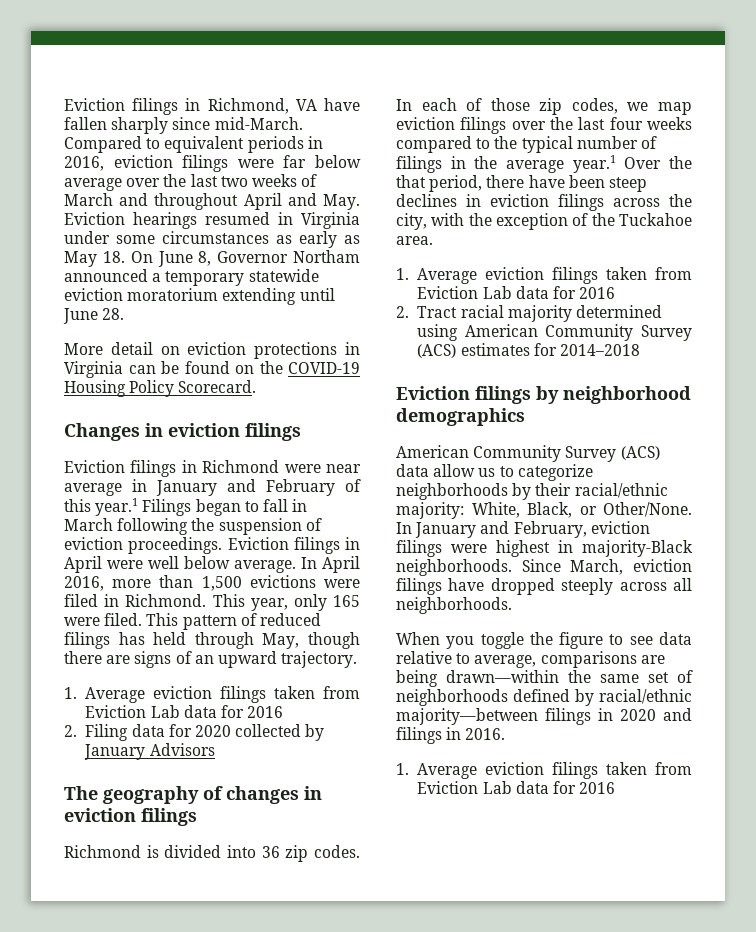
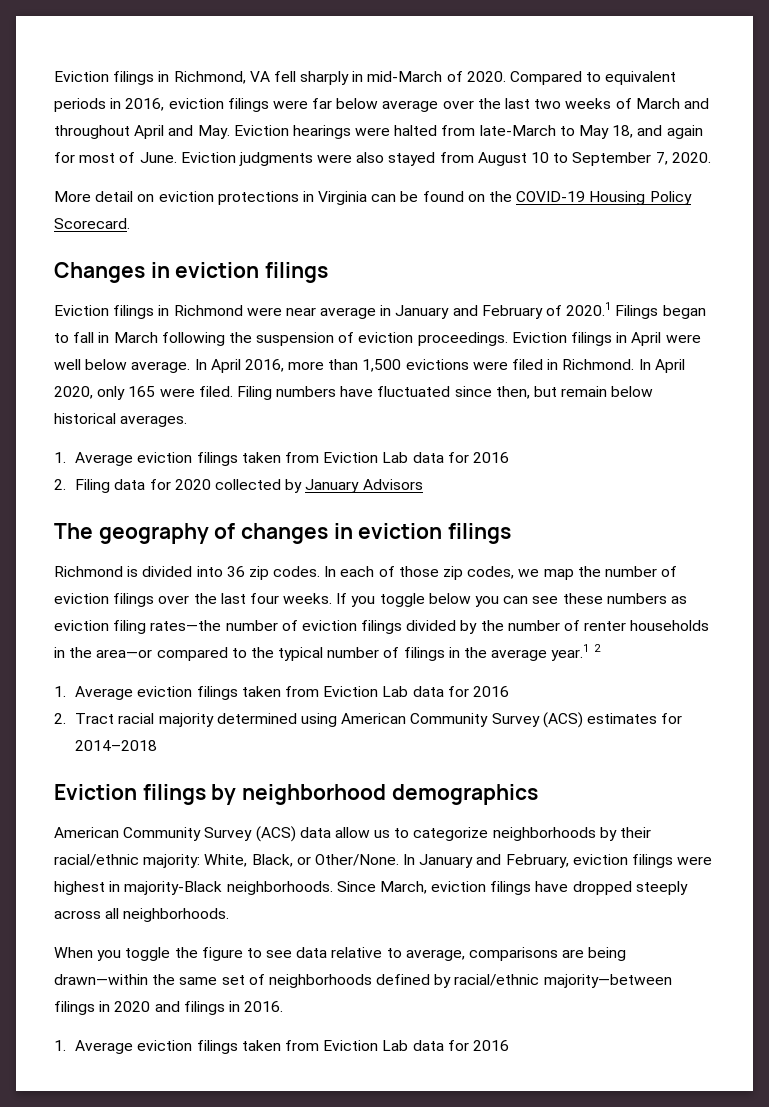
[324,98,360,111] [64,117,303,134] have fallen sharply since mid-March. -> [273,71,506,85] fell sharply in mid-March of 2020.
[205,212,360,229] [64,231,360,248] [64,250,360,267] [64,269,319,286] [64,288,335,305] [63,308,125,324] resumed in Virginia under some circumstances as early as May 18. On June 8, Governor Northam announced a temporary statewide eviction moratorium extending until June 28. -> [355,125,703,139] [54,152,711,166] were halted from late-March to May 18, and again for most of June. Eviction judgments were also stayed from August 10 to September 7, 2020.
[64,498,139,516] this year.1 -> [566,302,612,316] 2020.1
[212,594,288,611] This year, -> [638,359,685,373] [54,386,93,399] In April 2020,
[146,613,321,630] [64,632,360,649] [64,651,358,668] This pattern of reduced filings has held through May, though there are signs of an upward trajectory. -> [236,386,654,400] [54,413,188,427] Filing numbers have fluctuated since then, but remain below historical averages.
(692, 108) none -> [577,566,678,577] the number of
[647,117,692,130] weeks -> [283,593,687,607] [54,620,710,634] [54,647,153,658] weeks. If you toggle below you can see these numbers as eviction filing rates—the number of eviction filings divided by the number of renter households in the area—or
[624,156,692,169] [396,175,647,192] [396,194,692,211] [396,213,692,230] [396,236,433,245] Over the that period, there have been steep declines in eviction filings across the city, with the exception of the Tuckahoe area. -> [593,644,601,652] 2

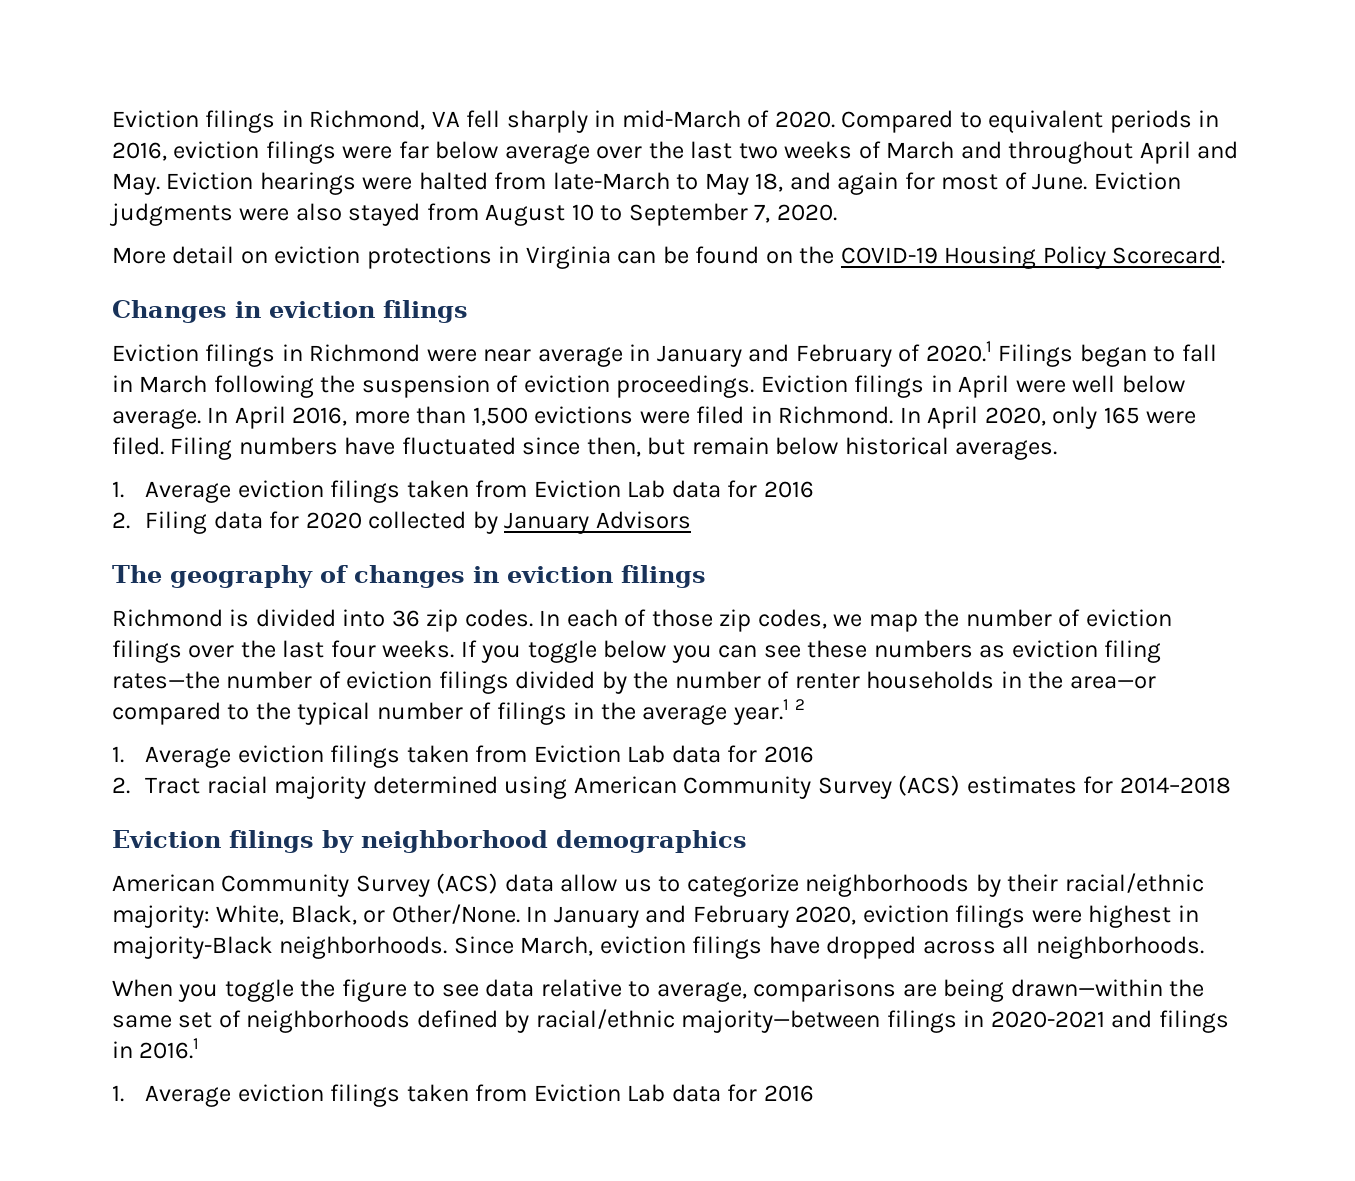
[505,854,569,868] February, -> [692,905,857,928] February 2020,
[635,881,688,895] steeply -> (917, 947) none
[114,1001,151,1012] 2020 -> [990,1011,1105,1028] 2020-2021
[244,1001,284,1012] 2016. -> [139,1038,200,1059] 2016.1

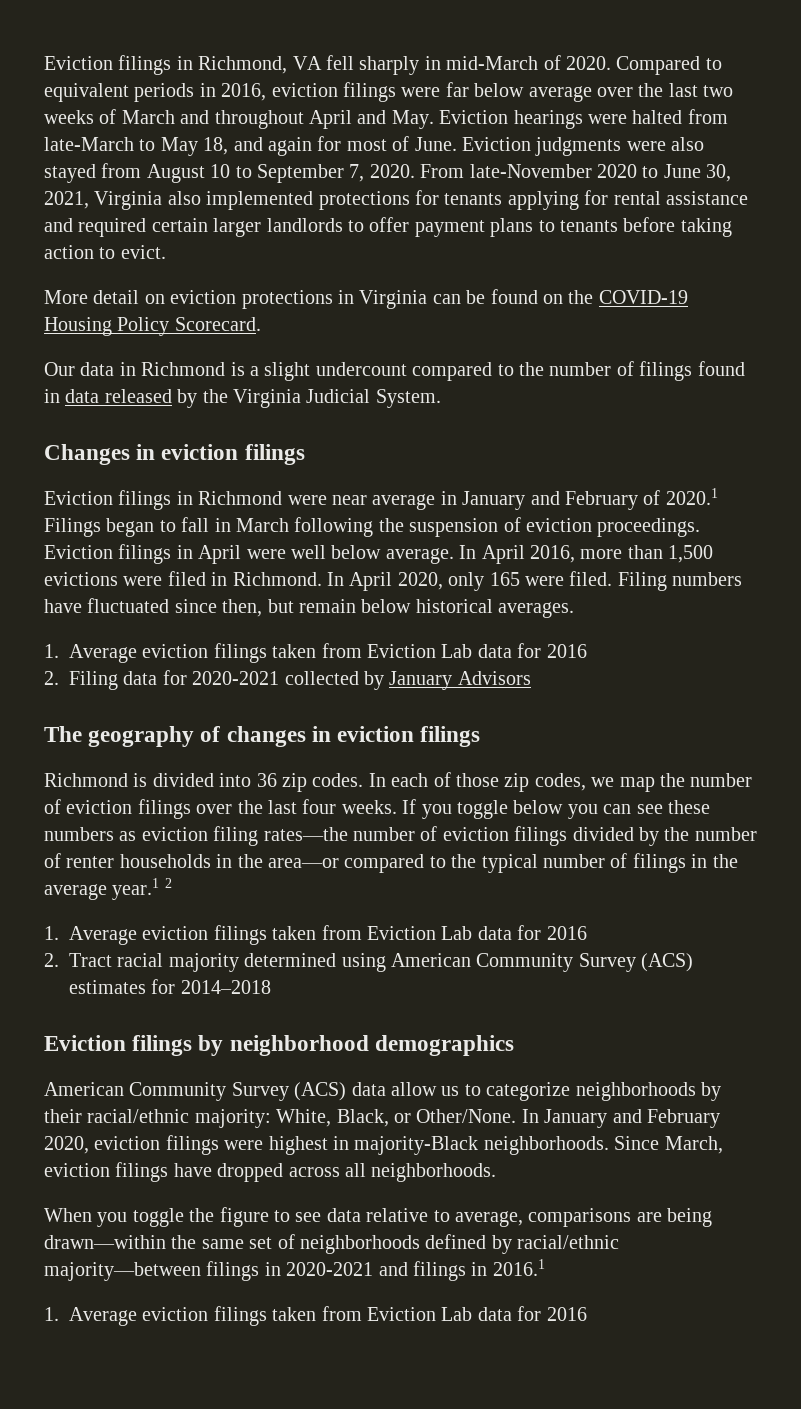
(837, 212) none -> [420,164,732,182] [44,190,748,210] [44,217,732,237] [44,245,166,259] From late-November 2020 to June 30, 2021, Virginia also implemented protections for tenants applying for rental assistance and required certain larger landlords to offer payment plans to tenants before taking action to evict.
(1226, 255) none -> [44,361,745,381] [44,389,441,408] // Our data in Richmond is a slight undercount compared to the number of filings found in data released by the Virginia Judicial System.
[305,512,362,529] 2020 -> [192,671,280,685] 2020-2021

